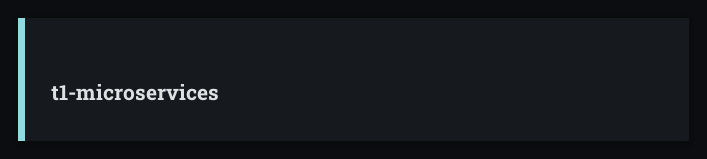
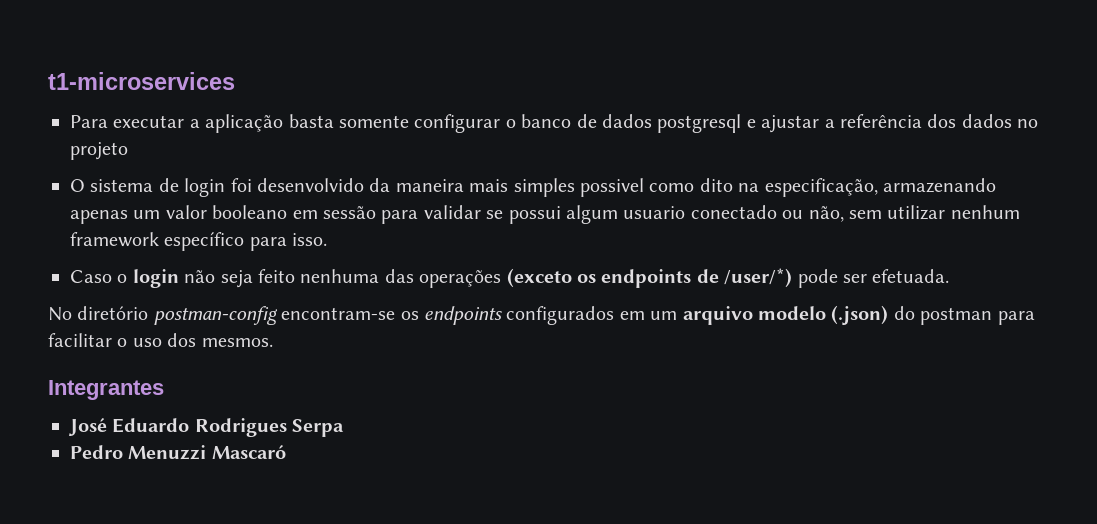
(219, 92) none -> [70,114,1039,133] [70,142,128,160] [70,178,996,197] [70,205,1020,224] [70,232,328,251] [70,268,950,288] [48,305,1035,325] [48,333,273,347] [48,380,164,400] [68,418,345,437] [70,445,286,460] // Para executar a aplicação basta somente configurar o banco de dados postgresql e ajustar a referência dos dados no projeto // O sistema de login foi desenvolvido da maneira mais simples possivel como dito na especificação, armazenando apenas um valor booleano em sessão para validar se possui algum usuario conectado ou não, sem utilizar nenhum framework específico para isso. // Caso o login não seja feito nenhuma das operações (exceto os endpoints de /user/*) pode ser efetuada. // No diretório postman-config encontram-se os endpoints configurados em um arquivo modelo (.json) do postman para facilitar o uso dos mesmos. // Integrantes // José Eduardo Rodrigues Serpa // Pedro Menuzzi Mascaró

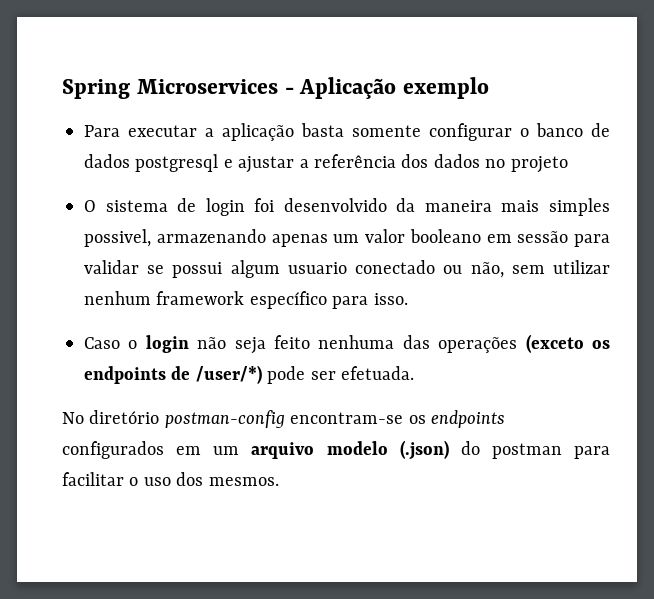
[48,72,235,90] t1-microservices -> [62,77,489,99] Spring Microservices - Aplicação exemplo
[579,178,878,197] possivel como dito na especificação, -> [84,229,151,247] possivel,
[48,380,164,400] [68,418,345,437] [70,445,286,460] // Integrantes // José Eduardo Rodrigues Serpa // Pedro Menuzzi Mascaró -> (279, 481) none

